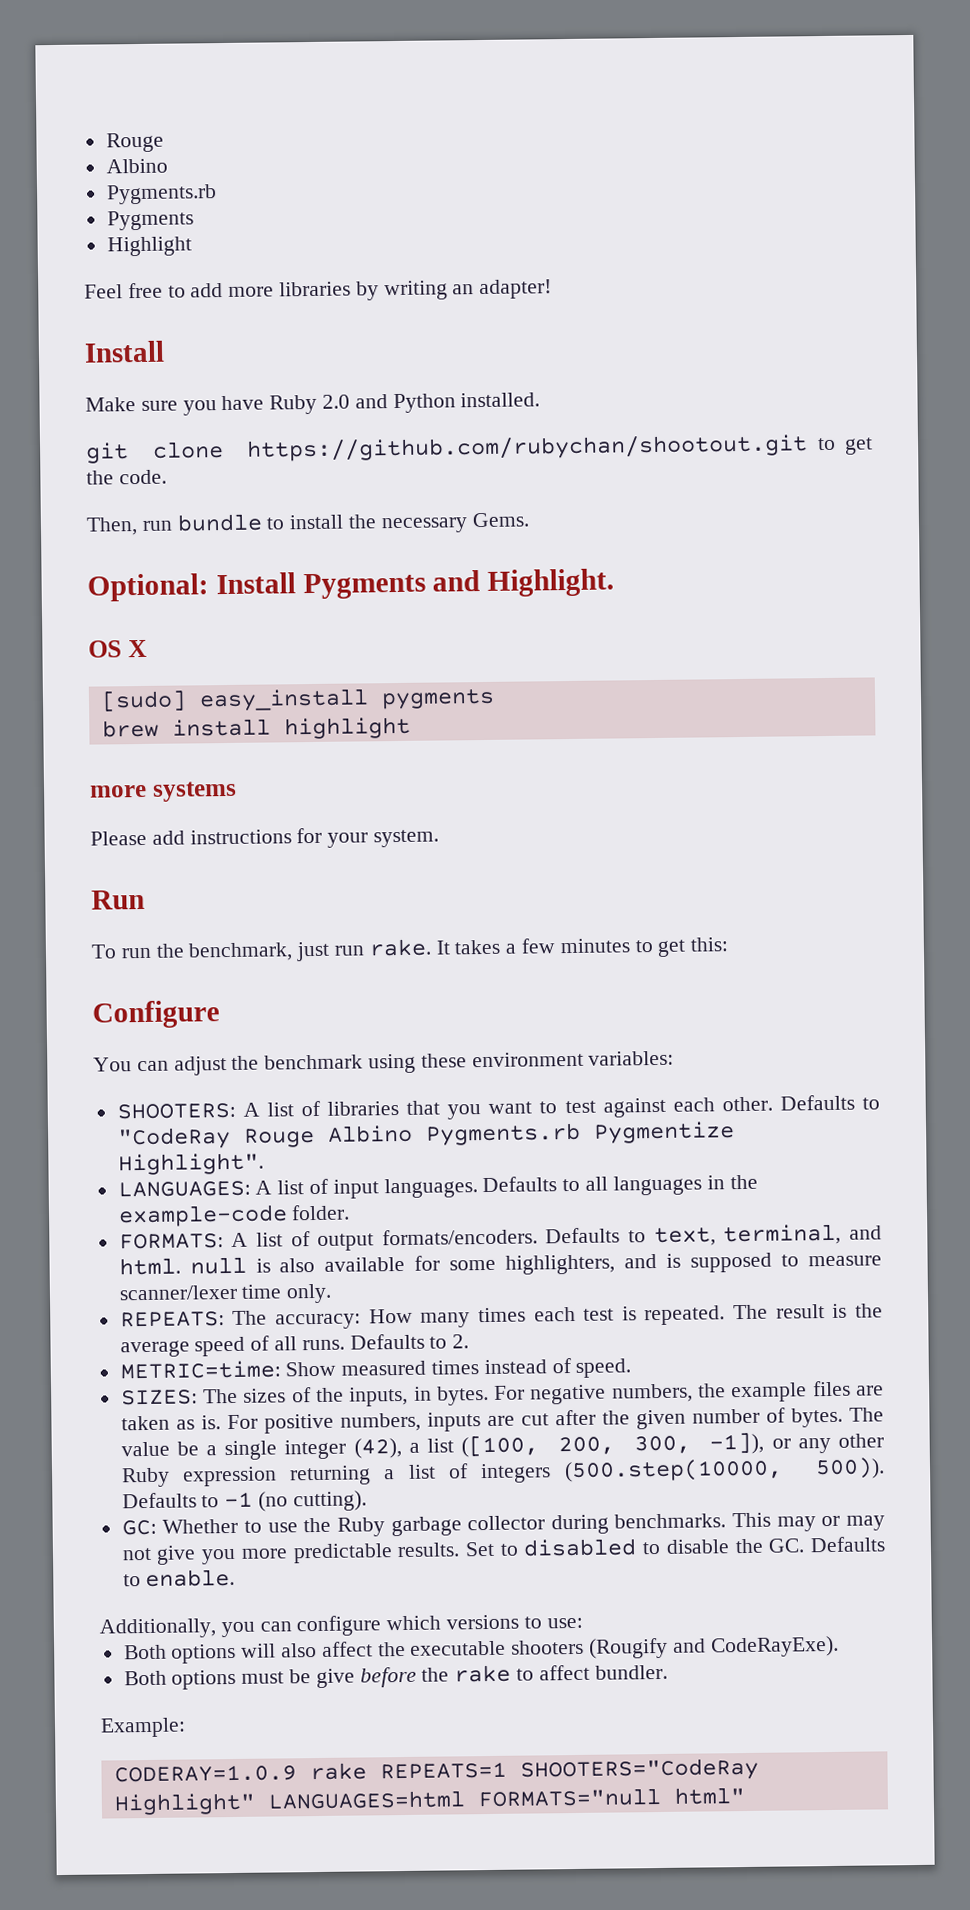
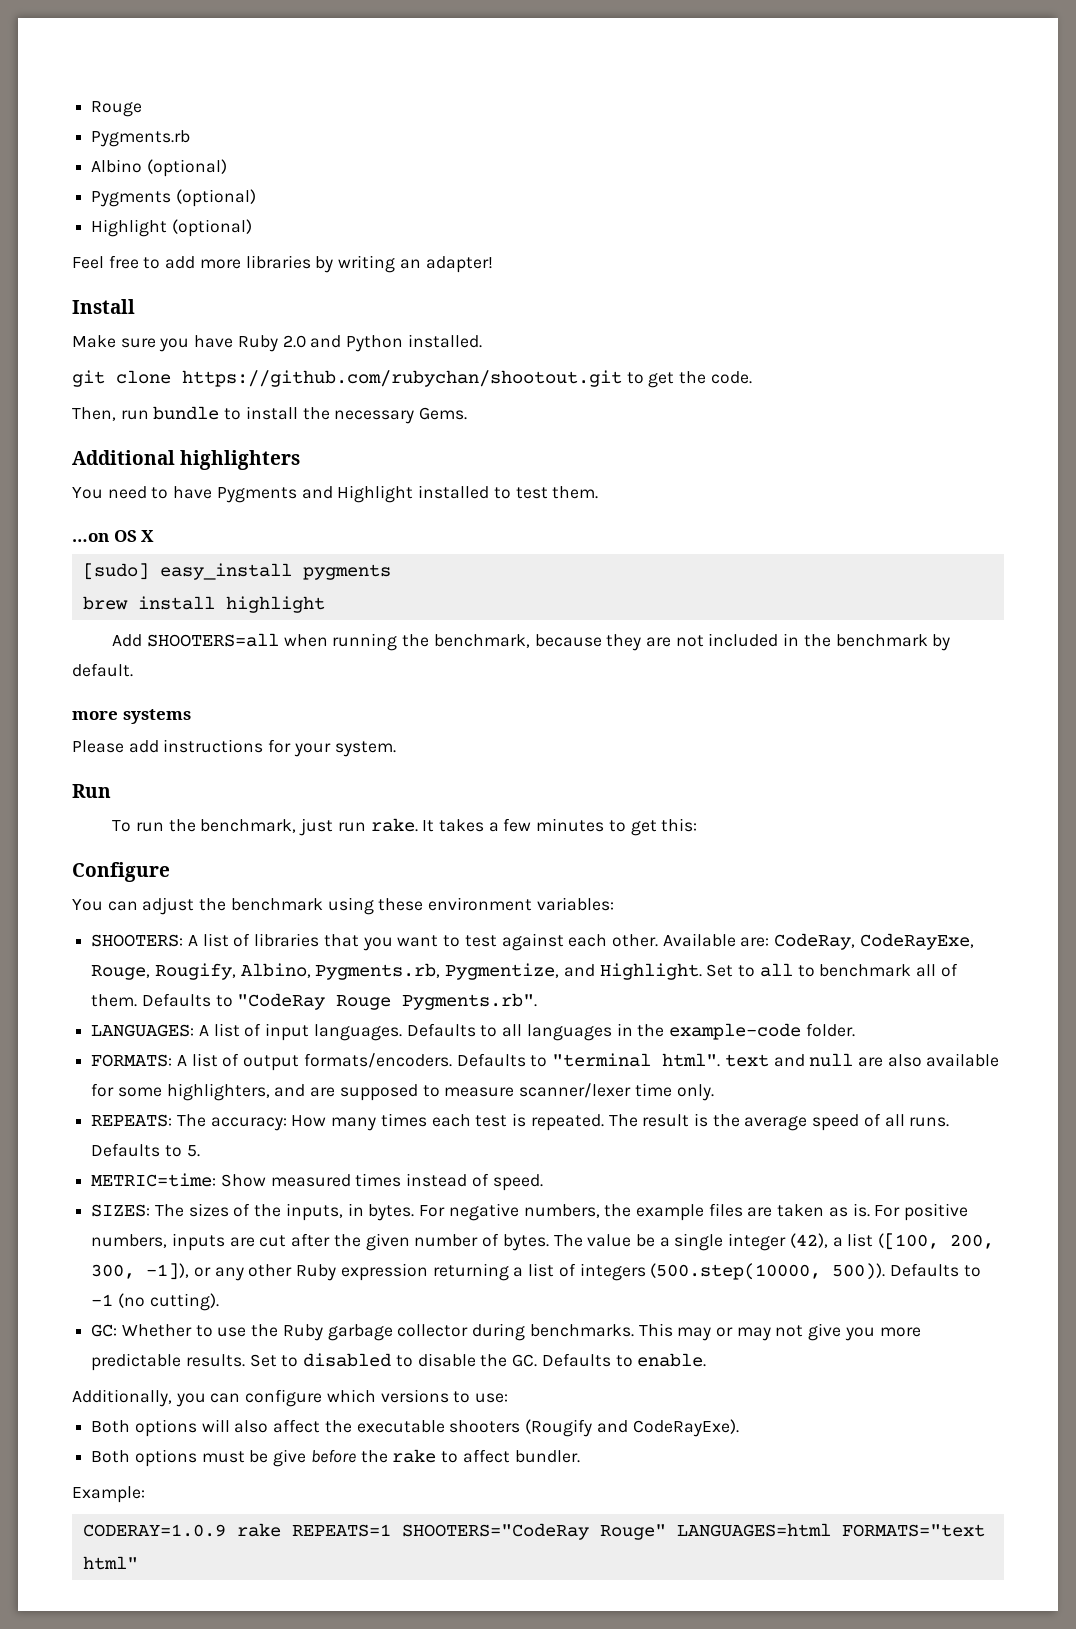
[105,132,164,153] [105,158,168,174] [105,184,217,205] [106,210,194,231] [106,236,192,257] Rouge // Albino // Pygments.rb // Pygments // Highlight -> [91,101,143,117] [91,130,191,147] [91,159,227,177] [91,189,256,207] [91,219,252,237] Rouge // Pygments.rb // Albino (optional) // Pygments (optional) // Highlight (optional)
[87,568,615,602] Optional: Install Pygments and Highlight. // -> [72,450,301,470] [72,485,599,503] [72,533,109,542] Additional highlighters // You need to have Pygments and Highlight installed to test them. // …on
(411, 728) none -> [112,633,951,651] [72,663,133,677] // Add SHOOTERS=all when running the benchmark, because they are not included in the benchmark by default.
[779,1094,880,1111] [117,1121,735,1150] [117,1152,264,1176] Defaults to "CodeRay Rouge Albino Pygments.rb Pygmentize Highlight". -> [662,933,974,950] [91,963,958,980] [91,993,538,1010] Available are: CodeRay, CodeRayExe, Rouge, Rougify, Albino, Pygments.rb, Pygmentize, and Highlight. Set to all to benchmark all of them. Defaults to "CodeRay Rouge Pygments.rb".
[653,1223,882,1247] [118,1256,271,1276] text, terminal, and html. null is -> [552,1053,883,1067] "terminal html". text and null are
[666,1253,682,1268] is -> [310,1087,336,1097] are
[452,1334,470,1349] 2. -> [186,1145,200,1157] 5.
[113,1788,661,1816] Highlight" LANGUAGES=html FORMATS="null -> [599,1523,985,1540] Rouge" LANGUAGES=html FORMATS="text

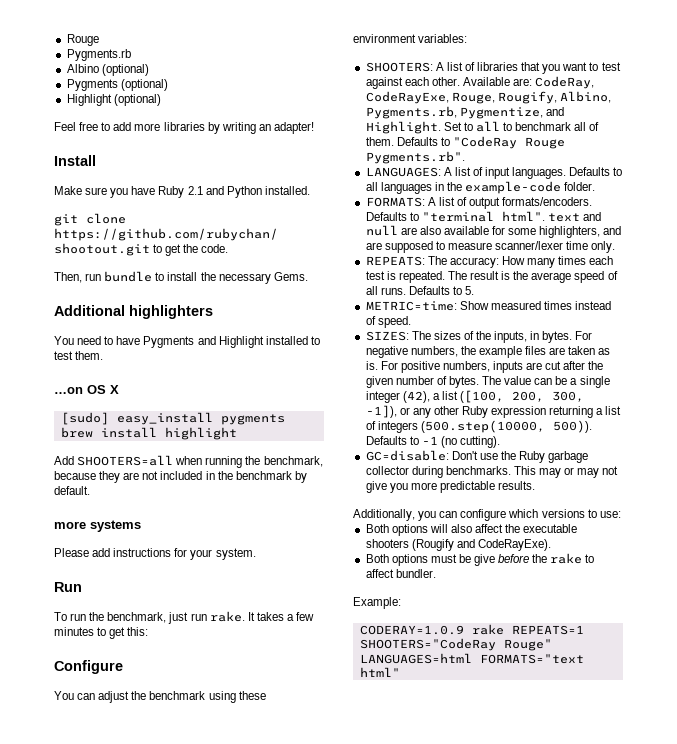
[282,335,306,348] 2.0 -> [187,186,203,195] 2.1
(632, 1240) none -> [534,378,553,385] can
[91,1324,213,1337] GC: Whether to -> [365,450,478,461] GC=disable: Don't
[249,1353,707,1367] Set to disabled to disable the GC. Defaults to enable. -> (536, 485) none

